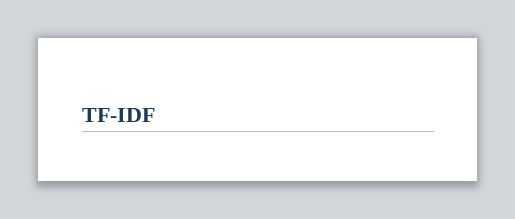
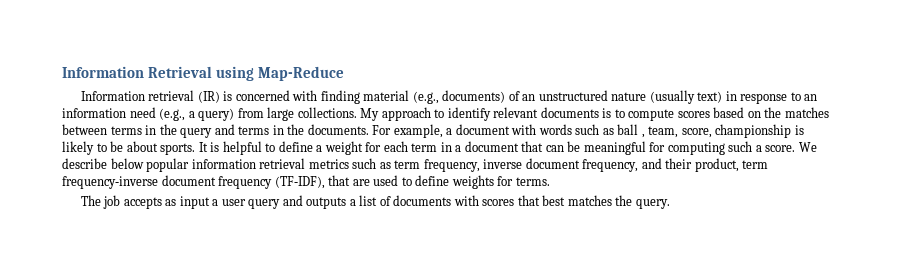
[82,108,155,122] TF-IDF -> [62,66,345,81] [80,90,818,104] [62,107,829,121] [62,124,804,138] [62,141,817,155] [62,158,769,172] [62,175,550,189] [80,195,671,209] Information Retrieval using Map-Reduce // Information retrieval (IR) is concerned with finding material (e.g., documents) of an unstructured nature (usually text) in response to an information need (e.g., a query) from large collections. My approach to identify relevant documents is to compute scores based on the matches between terms in the query and terms in the documents. For example, a document with words such as ball , team, score, championship is likely to be about sports. It is helpful to define a weight for each term in a document that can be meaningful for computing such a score. We describe below popular information retrieval metrics such as term frequency, inverse document frequency, and their product, term frequency‐inverse document frequency (TF‐IDF), that are used to define weights for terms. // The job accepts as input a user query and outputs a list of documents with scores that best matches the query.

